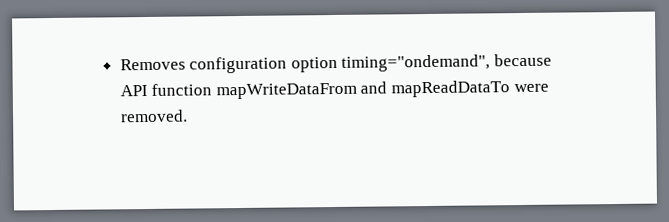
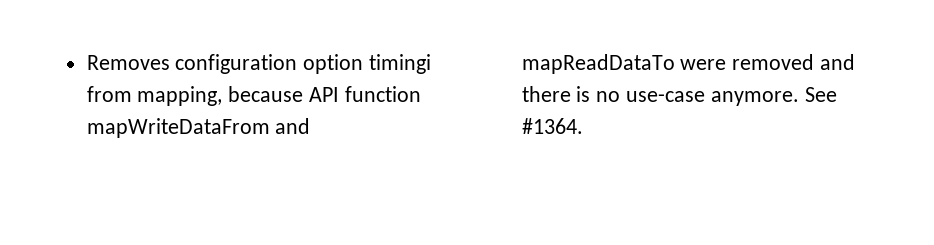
[341,54,491,72] timing="ondemand", -> [369,54,432,74] [86,86,223,106] timingi from mapping,
[119,109,188,123] removed. -> [732,54,856,70] [521,86,837,106] [521,118,583,134] removed and there is no use-case anymore. See #1364.

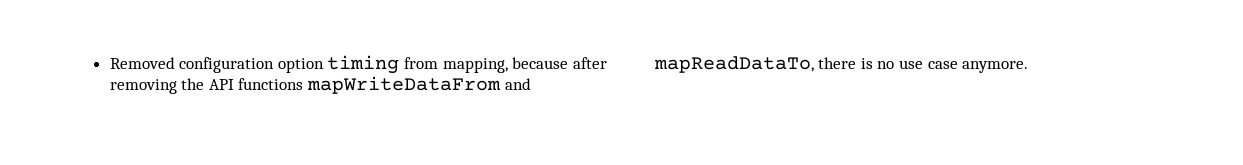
[86,55,170,70] Removes -> [109,57,175,69] Removed
[369,54,432,74] timingi -> [327,55,400,74] timing
[309,86,421,102] [86,118,311,138] [521,54,856,74] [521,86,837,106] [521,118,583,134] API function mapWriteDataFrom and mapReadDataTo were removed and there is no use-case anymore. See #1364. -> [572,57,607,69] [109,76,531,94] [653,56,1029,73] after removing the API functions mapWriteDataFrom and mapReadDataTo, there is no use case anymore.

